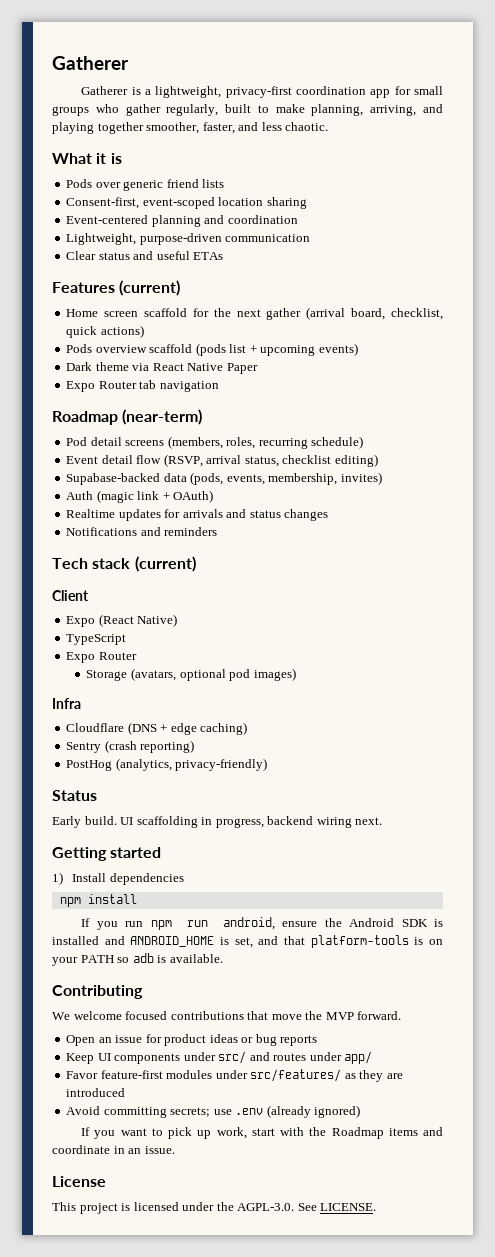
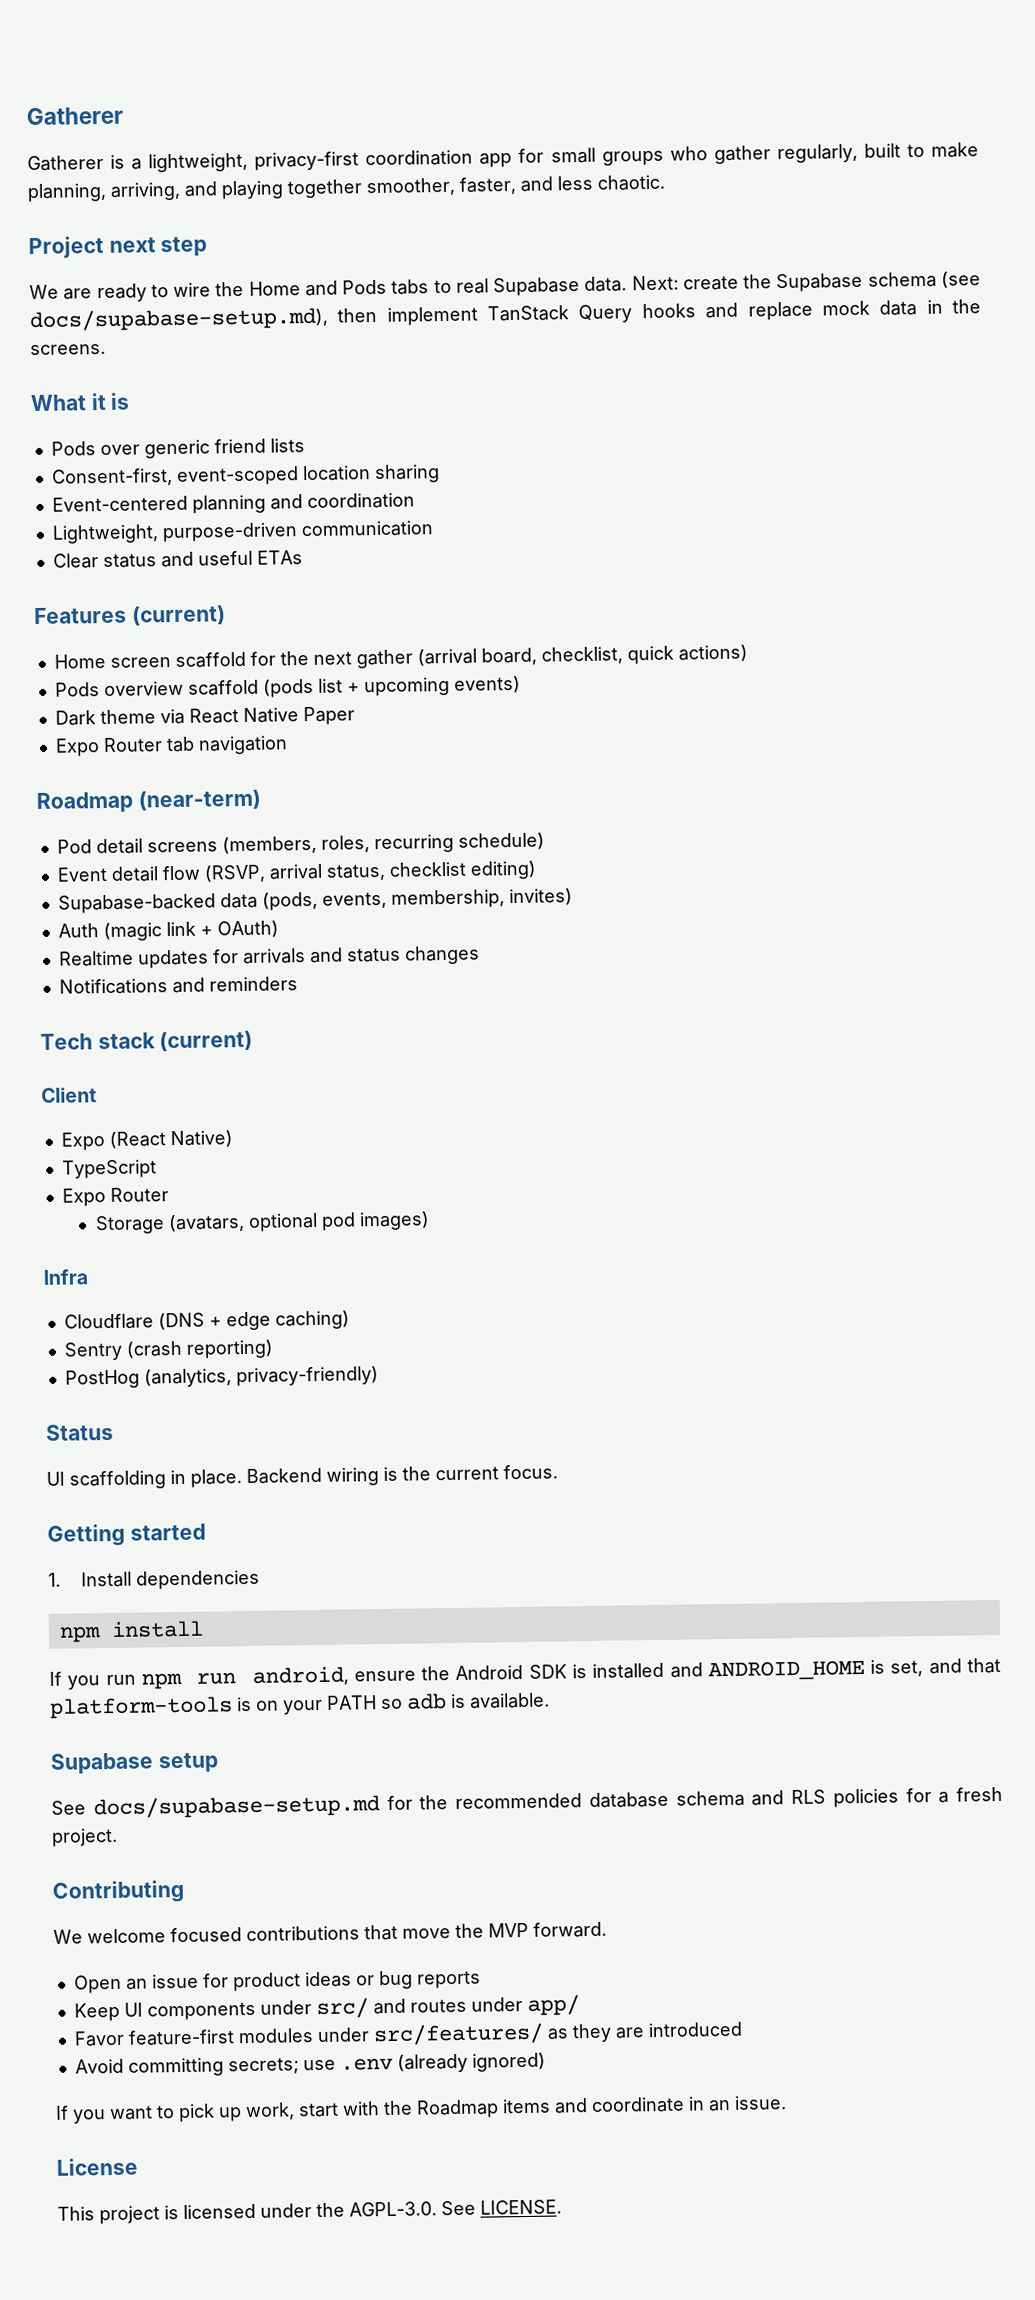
(329, 126) none -> [28,235,208,260] [29,271,982,303] [29,299,982,333] [30,343,106,356] // Project next step // We are ready to wire the Home and Pods tabs to real Supabase data. Next: create the Supabase schema (see docs/supabase-setup.md), then implement TanStack Query hooks and replace mock data in the screens.
[52,816,117,828] Early build. -> (114, 1432) none
[215,816,383,828] progress, backend wiring next. -> [190,1464,558,1488] place. Backend wiring is the current focus.
[52,872,63,885] 1) -> [48,1572,61,1587] 1.
(223, 958) none -> [50,1752,219,1775] [51,1786,1003,1820] [51,1827,118,1847] // Supabase setup // See docs/supabase-setup.md for the recommended database schema and RLS policies for a fresh project.

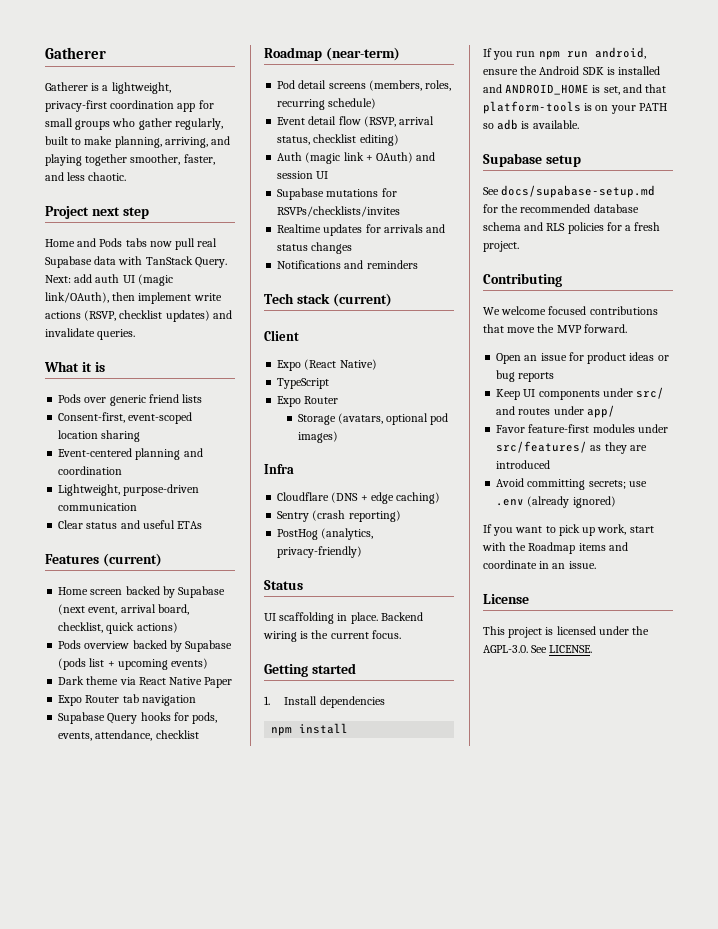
[29,271,982,303] [29,299,982,333] [30,343,106,356] We are ready to wire the Home and Pods tabs to real Supabase data. Next: create the Supabase schema (see docs/supabase-setup.md), then implement TanStack Query hooks and replace mock data in the screens. -> [45,238,218,250] [45,256,227,268] [45,274,173,286] [45,292,222,304] [45,310,232,322] [45,328,136,340] Home and Pods tabs now pull real Supabase data with TanStack Query. Next: add auth UI (magic link/OAuth), then implement write actions (RSVP, checklist updates) and invalidate queries.
[174,648,477,669] scaffold for the next gather (arrival -> [125,586,226,598] [58,604,156,615] backed by Supabase (next event, arrival
[187,679,259,696] scaffold -> [132,640,233,652] backed by Supabase
(288, 745) none -> [58,712,218,724] [58,730,199,741] // Supabase Query hooks for pods, events, attendance, checklist
[57,888,573,914] // Supabase-backed data (pods, events, membership, invites) -> (399, 140) none
(279, 929) none -> [416,152,436,161] [277,171,329,179] [277,188,397,200] [277,206,401,217] and session UI // Supabase mutations for RSVPs/checklists/invites

